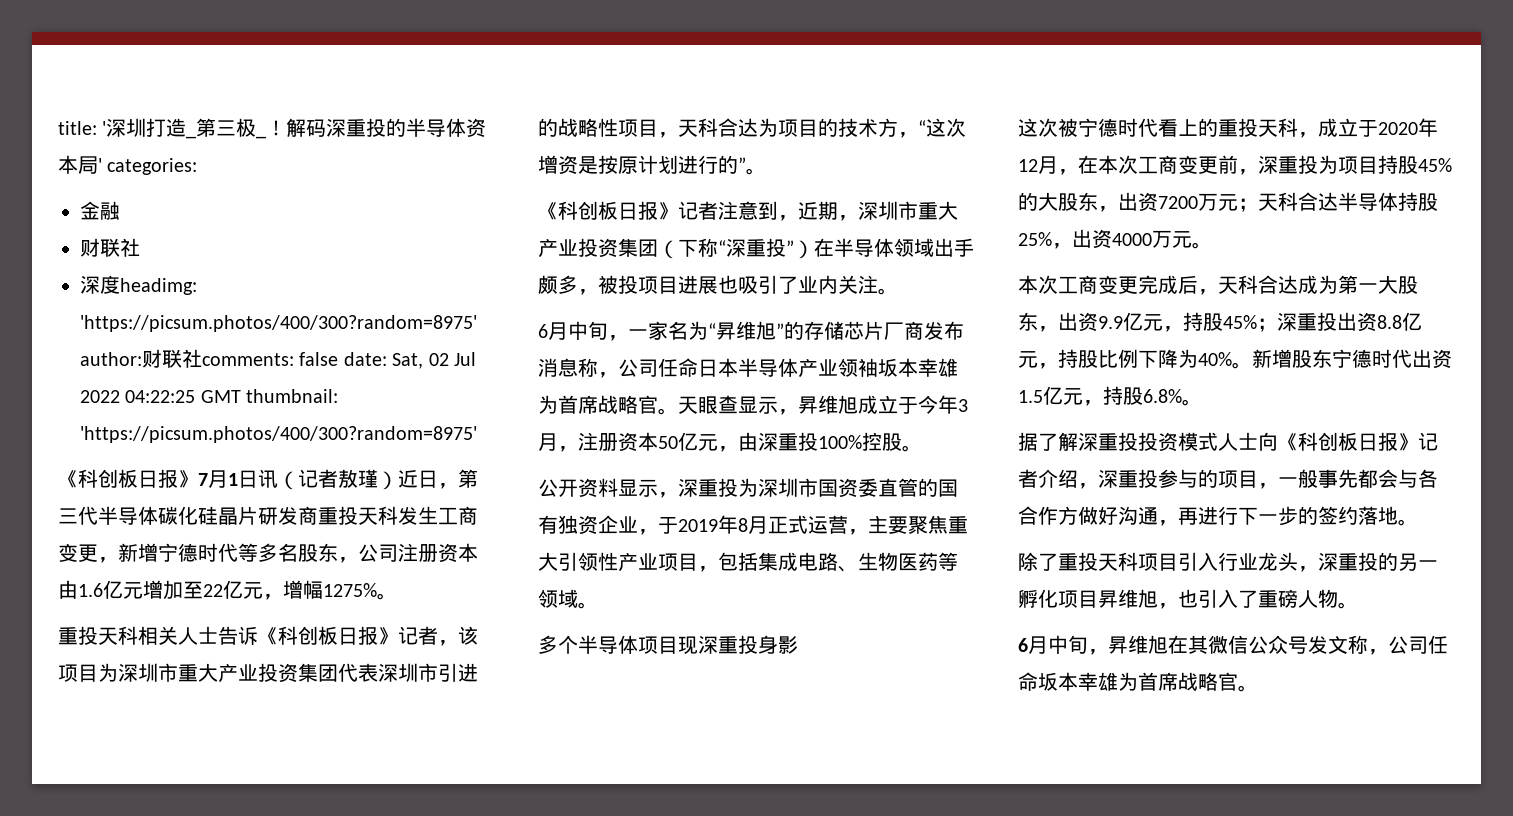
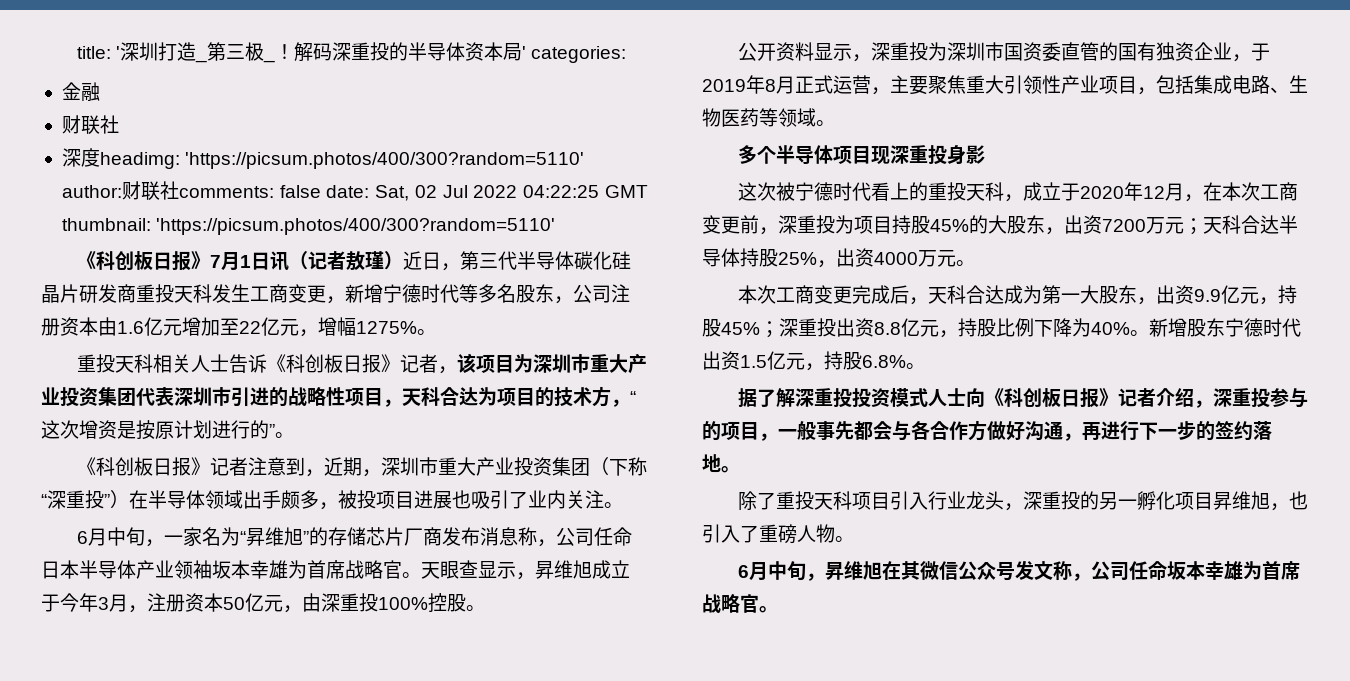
[80,315,477,332] 'https://picsum.photos/400/300?random=8975' -> [185,152,585,169] 'https://picsum.photos/400/300?random=5110'
[80,426,477,443] 'https://picsum.photos/400/300?random=8975' -> [156,218,556,235] 'https://picsum.photos/400/300?random=5110'

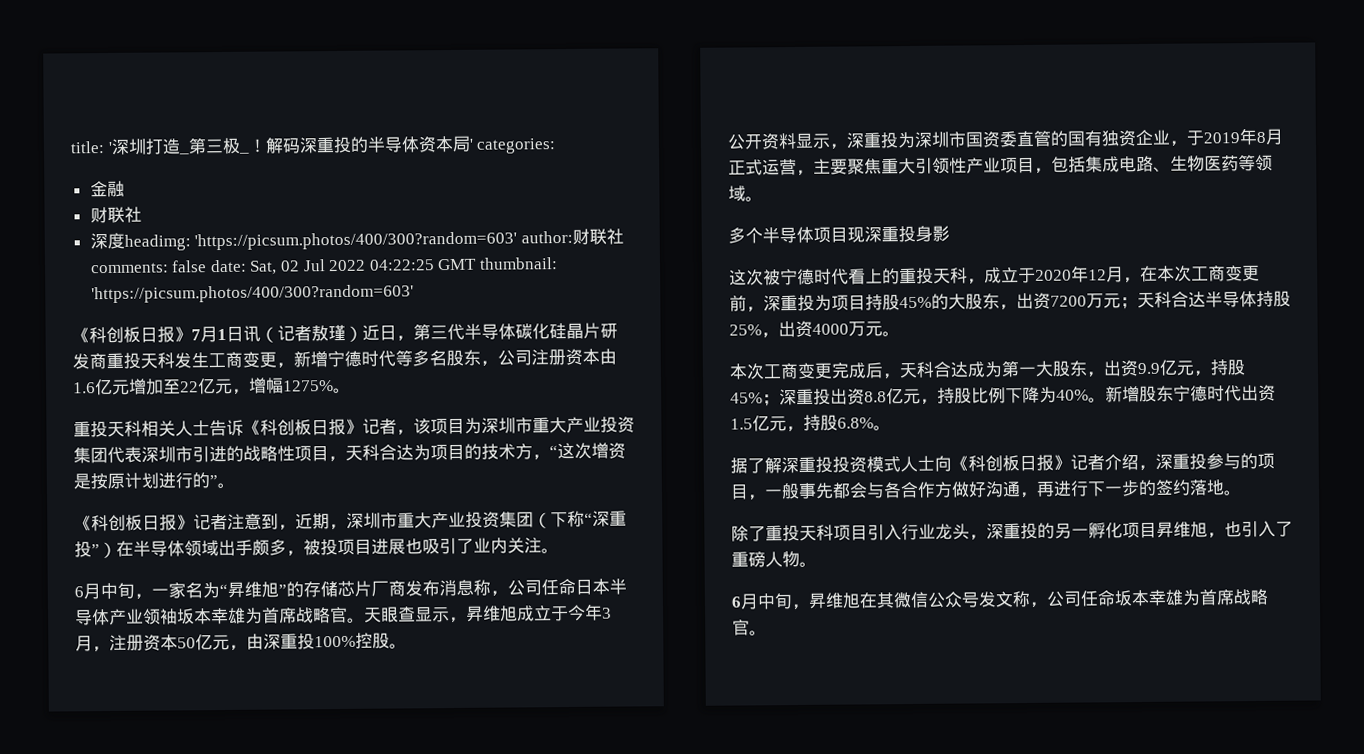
[185,152,585,169] 'https://picsum.photos/400/300?random=5110' -> [194,231,518,251] 'https://picsum.photos/400/300?random=603'
[156,218,556,235] 'https://picsum.photos/400/300?random=5110' -> [90,284,414,304] 'https://picsum.photos/400/300?random=603'

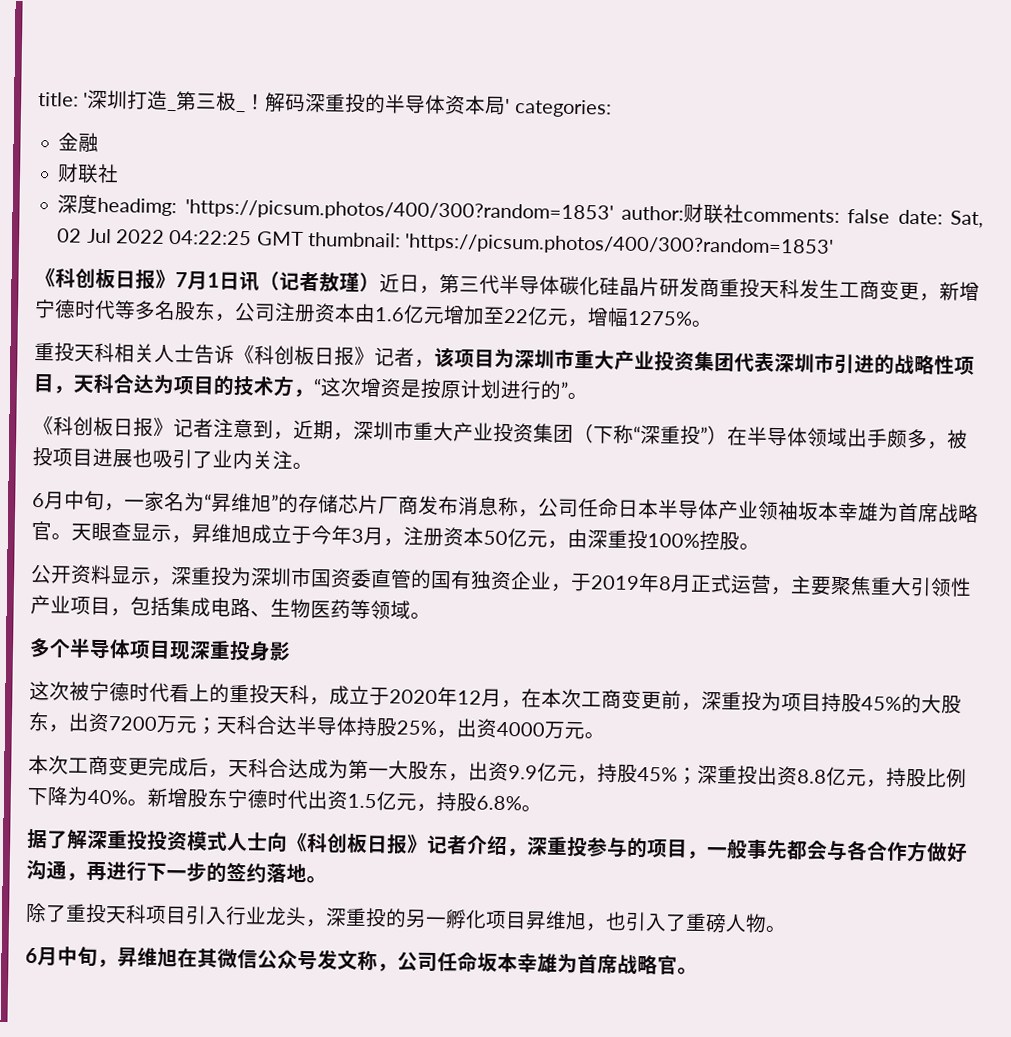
[194,231,518,251] 'https://picsum.photos/400/300?random=603' -> [184,199,614,223] 'https://picsum.photos/400/300?random=1853'
[90,284,414,304] 'https://picsum.photos/400/300?random=603' -> [404,233,835,257] 'https://picsum.photos/400/300?random=1853'

